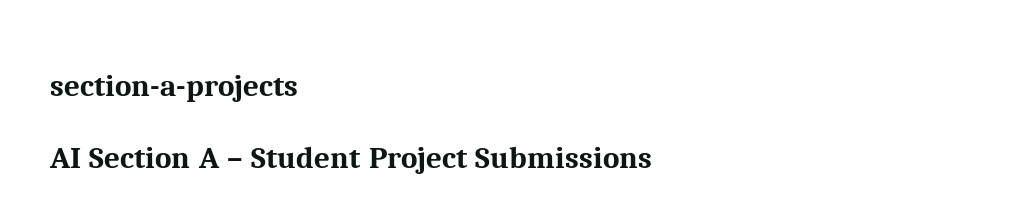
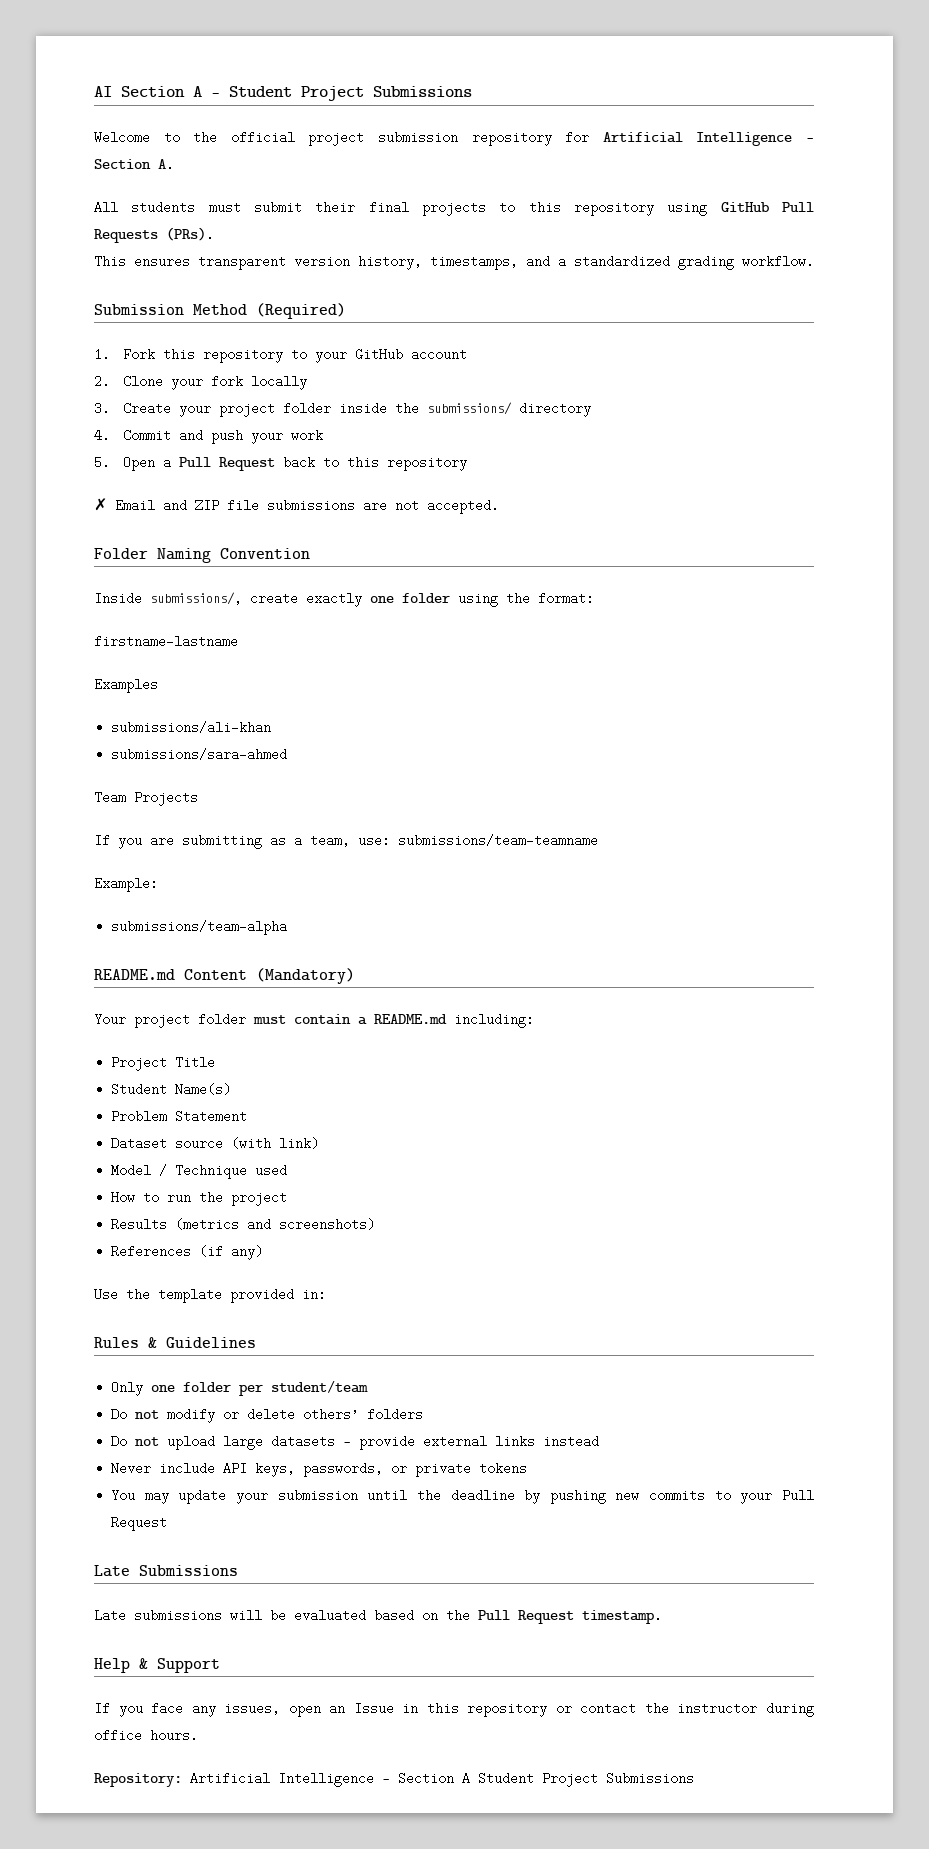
[50,75,298,102] section-a-projects // -> (94, 91) none
[227,146,653,174] – Student Project Submissions -> [211,86,472,101] [94,131,815,146] [94,158,174,171] [94,201,815,216] [94,227,214,243] [94,255,814,270] [94,303,346,319] [94,348,468,363] [94,375,308,390] [94,402,592,417] [94,429,324,444] [94,456,468,471] [94,498,499,514] [94,548,310,563] [94,592,594,607] [94,635,238,648] [94,678,158,693] [111,721,272,734] [111,748,288,761] [94,791,198,806] [94,834,598,849] [94,877,158,892] [111,920,288,935] [94,968,355,984] [94,1013,534,1028] [111,1056,216,1071] [111,1083,232,1096] [111,1110,248,1123] [111,1137,320,1150] [111,1164,288,1179] [111,1191,288,1206] [111,1218,376,1231] [111,1245,264,1260] [94,1288,326,1303] [94,1337,256,1348] [111,1380,369,1396] [111,1408,424,1423] [111,1435,600,1450] [111,1462,528,1477] [111,1489,815,1504] [111,1516,168,1531] [94,1565,238,1577] [94,1609,662,1624] [94,1658,220,1673] [94,1702,814,1717] [94,1729,198,1742] [94,1772,694,1787] — Student Project Submissions // Welcome to the official project submission repository for Artificial Intelligence – Section A. // All students must submit their final projects to this repository using GitHub Pull Requests (PRs). // This ensures transparent version history, timestamps, and a standardized grading workflow. // Submission Method (Required) // 1. Fork this repository to your GitHub account // 2. Clone your fork locally // 3. Create your project folder inside the submissions/ directory // 4. Commit and push your work // 5. Open a Pull Request back to this repository // ✗ Email and ZIP file submissions are not accepted. // Folder Naming Convention // Inside submissions/, create exactly one folder using the format: // firstname-lastname // Examples // submissions/ali-khan // submissions/sara-ahmed // Team Projects // If you are submitting as a team, use: submissions/team-teamname // Example: // submissions/team-alpha // README.md Content (Mandatory) // Your project folder must contain a README.md including: // Project Title // Student Name(s) // Problem Statement // Dataset source (with link) // Model / Technique used // How to run the project // Results (metrics and screenshots) // References (if any) // Use the template provided in: // Rules & Guidelines // Only one folder per student/team // Do not modify or delete others’ folders // Do not upload large datasets — provide external links instead // Never include API keys, passwords, or private tokens // You may update your submission until the deadline by pushing new commits to your Pull Request // Late Submissions // Late submissions will be evaluated based on the Pull Request timestamp. // Help & Support // If you face any issues, open an Issue in this repository or contact the instructor during office hours. // Repository: Artificial Intelligence — Section A Student Project Submissions

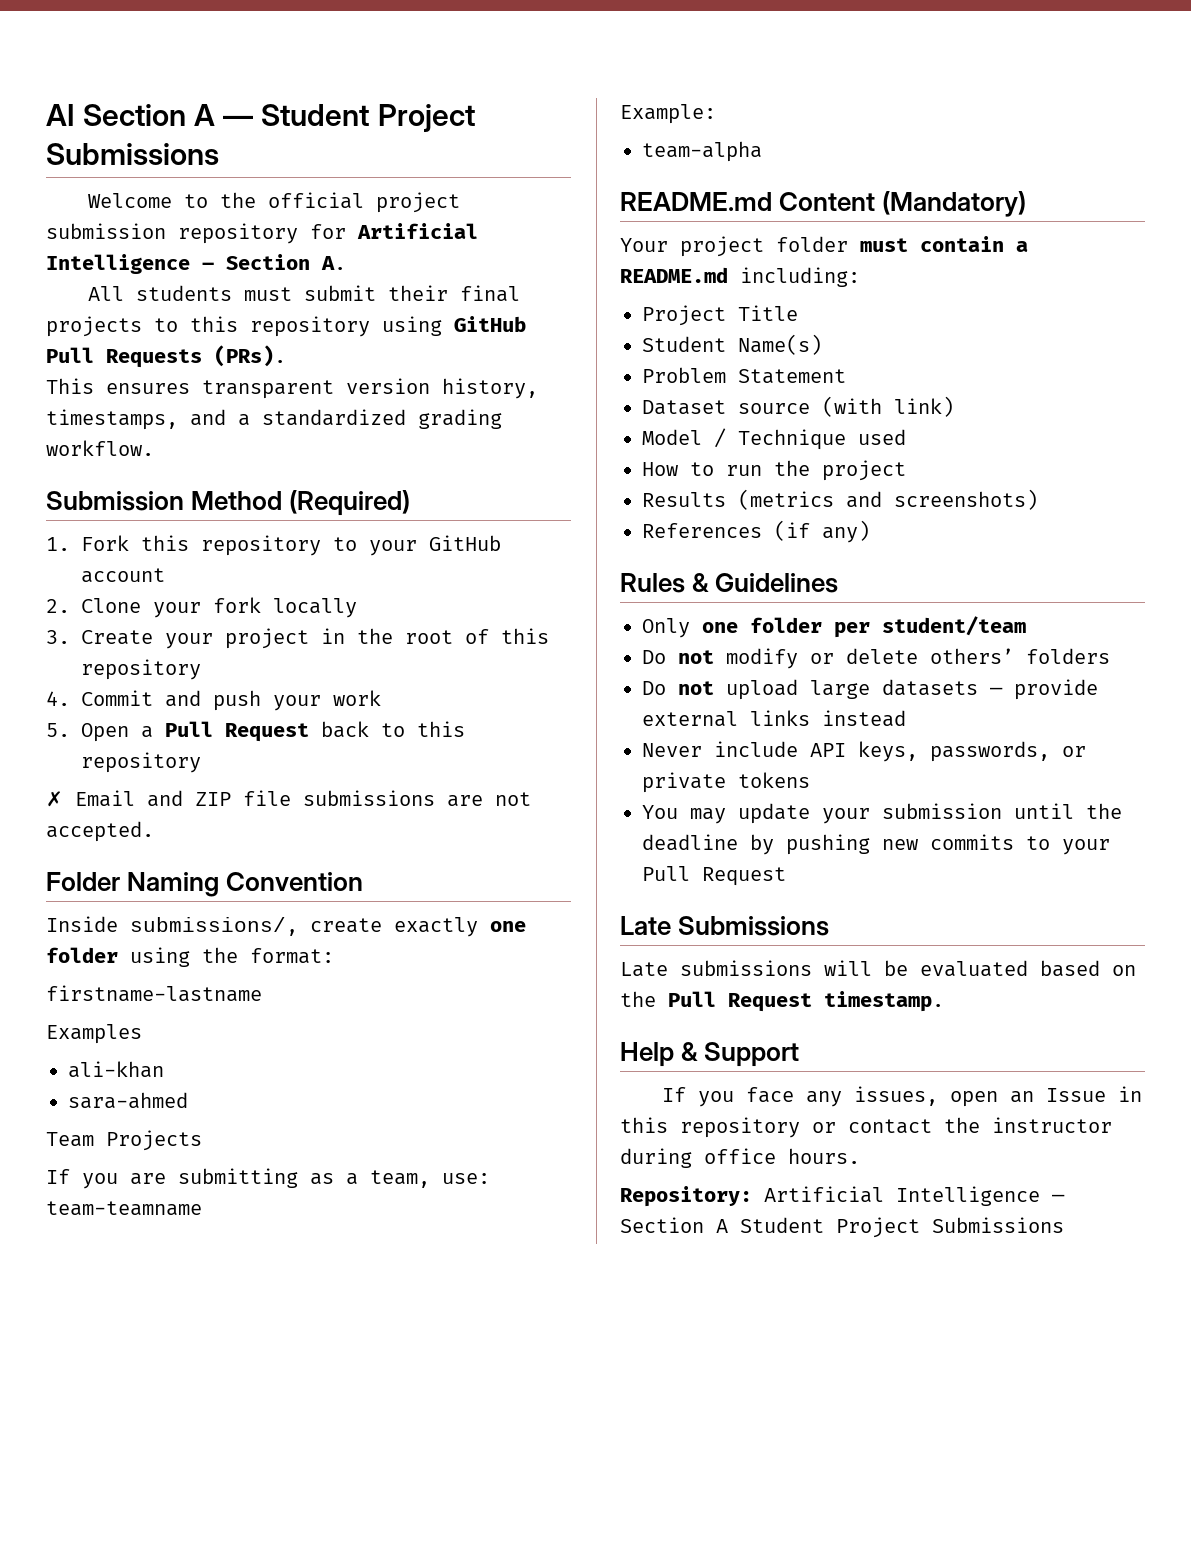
[283,402,592,417] folder inside the submissions/ directory -> [321,628,550,644] [81,659,202,680] in the root of this repository
[111,721,272,734] [111,748,288,761] submissions/ali-khan // submissions/sara-ahmed -> [68,1061,164,1078] [68,1092,188,1109] ali-khan // sara-ahmed
[398,834,598,847] submissions/team-teamname -> [46,1201,202,1216] team-teamname
[111,920,288,935] submissions/team-alpha -> [642,141,762,162] team-alpha
[94,1288,326,1303] // Use the template provided in: -> (870, 531) none

